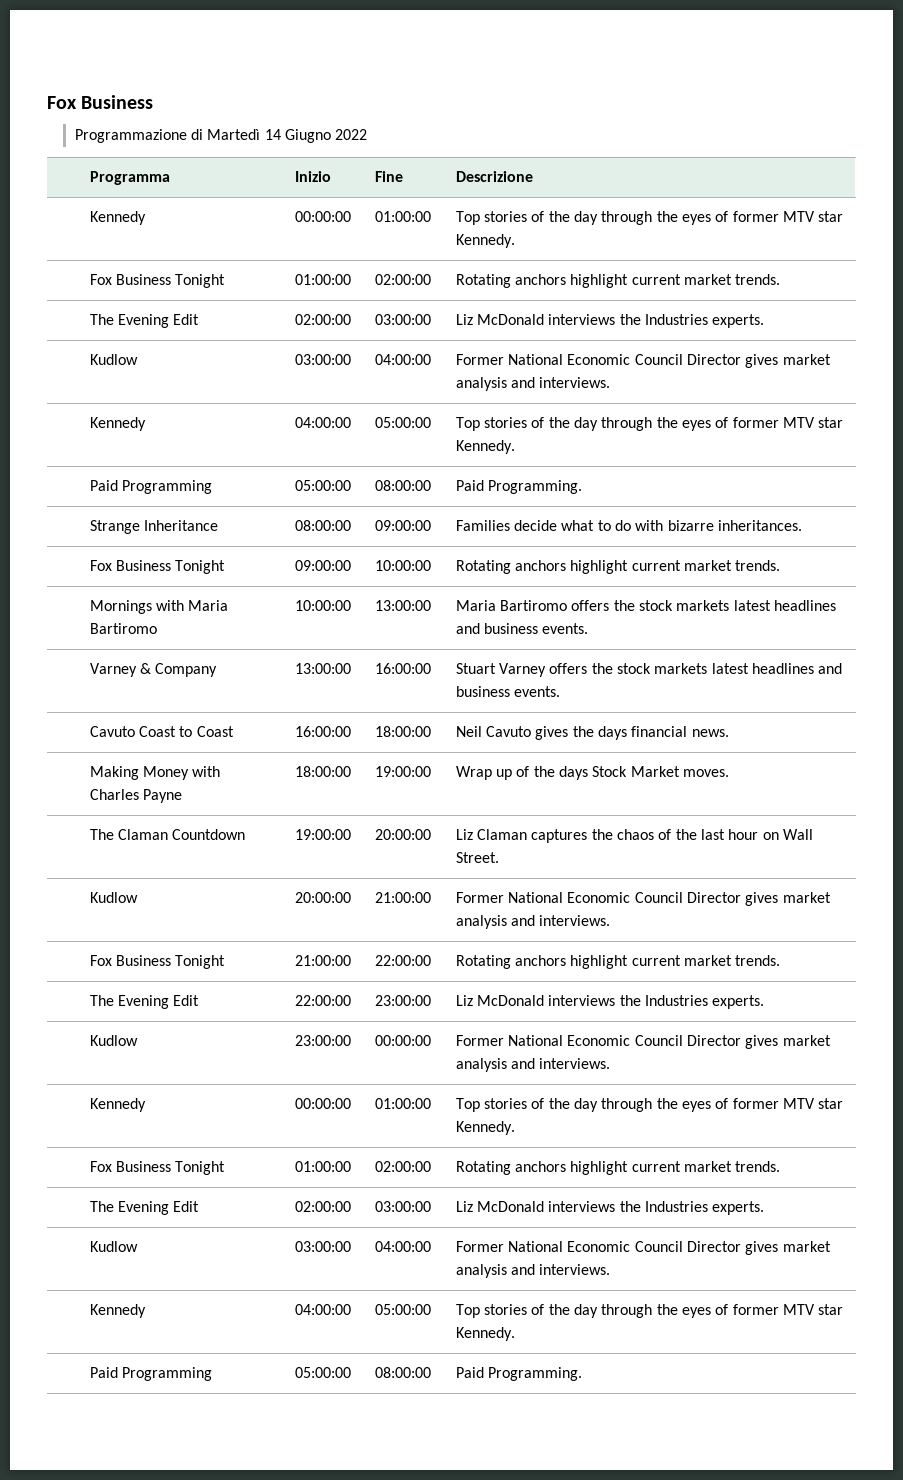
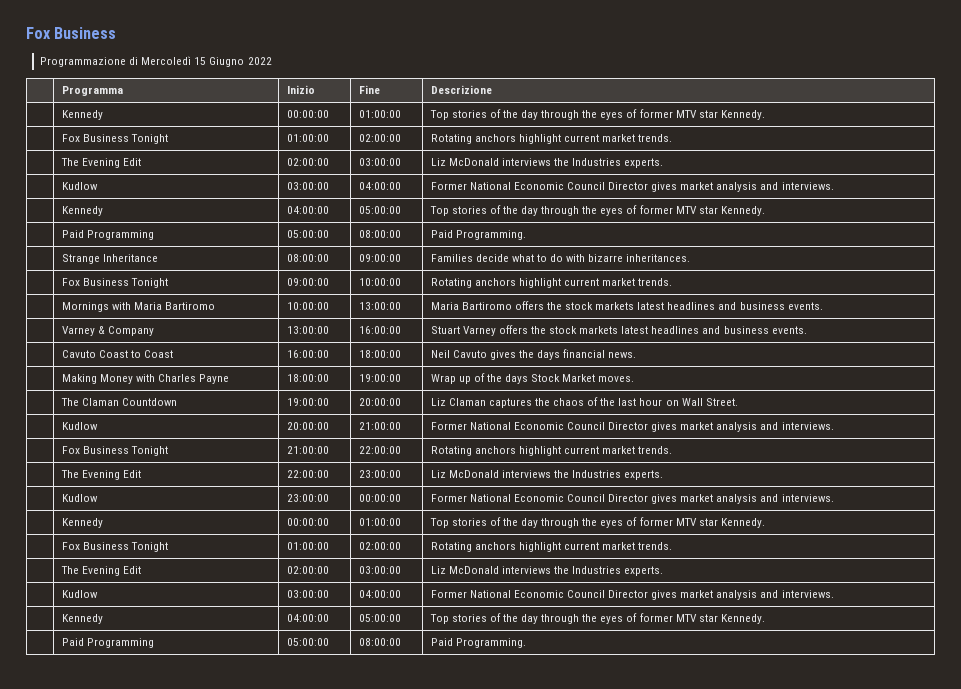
[207,129,281,140] Martedì 14 -> [141,56,207,65] Mercoledì 15

